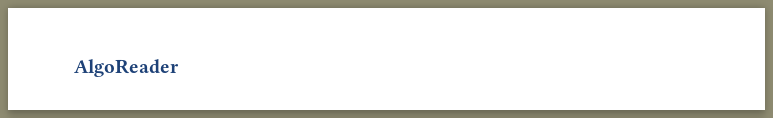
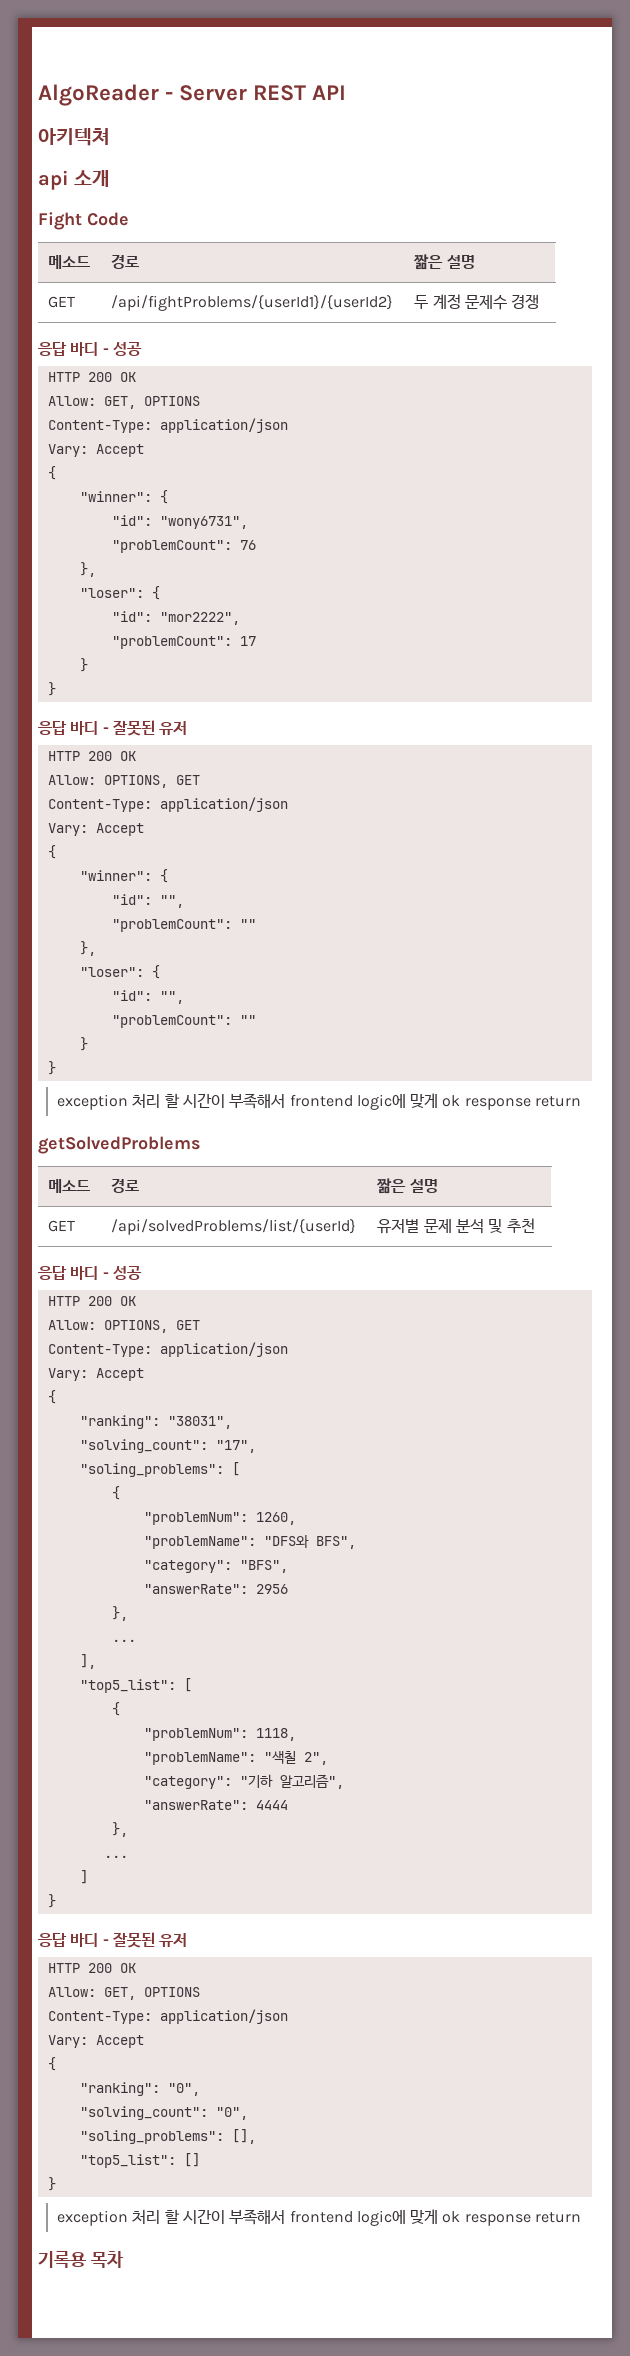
(179, 68) none -> [165,85,347,101] [38,128,110,146] [38,170,111,190] [38,212,129,230] [48,255,91,269] [111,254,140,269] [413,254,475,270] [48,296,76,308] [111,295,394,311] [414,294,540,310] [38,342,142,356] [47,372,136,382] [47,396,200,409] [47,418,288,433] [47,444,144,457] [47,466,56,480] [79,490,168,504] [111,515,248,529] [111,540,256,553] [79,562,96,577] [79,586,160,600] [111,611,240,625] [111,636,256,649] [79,658,88,672] [47,682,56,696] [38,720,188,736] [47,751,136,761] [47,775,200,788] [47,797,288,812] [47,823,144,836] [47,845,56,859] [79,869,168,883] [111,894,184,908] [111,919,256,932] [79,941,96,956] [79,965,160,979] [111,990,184,1004] [111,1015,256,1028] [79,1037,88,1051] [47,1061,56,1075] [56,1093,582,1110] [38,1136,201,1154] [48,1179,91,1193] [111,1178,140,1193] [376,1178,438,1194] [48,1220,76,1232] [111,1219,357,1235] [377,1218,535,1234] [38,1266,142,1280] [47,1296,136,1306] [47,1320,200,1333] [47,1342,288,1357] [47,1368,144,1381] [47,1390,56,1404] [79,1415,232,1429] [79,1439,256,1453] [79,1462,240,1477] [111,1486,120,1500] [143,1512,296,1525] [143,1535,356,1549] [143,1560,288,1573] [143,1584,288,1594] [111,1606,128,1621] [111,1639,136,1642] [79,1654,96,1669] [79,1678,192,1693] [111,1702,120,1716] [143,1728,296,1741] [143,1751,328,1765] [143,1774,344,1789] [143,1800,288,1810] [111,1822,128,1837] [103,1855,128,1858] [79,1870,88,1884] [47,1894,56,1908] [38,1932,188,1948] [47,1963,136,1973] [47,1987,200,2000] [47,2009,288,2024] [47,2035,144,2048] [47,2057,56,2071] [79,2082,200,2096] [79,2106,248,2120] [79,2129,256,2144] [79,2153,200,2168] [47,2177,56,2191] [56,2209,582,2226] [38,2251,124,2268] - Server REST API // 아키텍쳐 // api 소개 // Fight Code // 메소드 | 경로 | 짦은 설명 // GET | /api/fightProblems/{userId1}/{userId2} | 두 계정 문제수 경쟁 // 응답 바디 - 성공 // HTTP 200 OK // Allow: GET, OPTIONS // Content-Type: application/json // Vary: Accept // { // "winner": { // "id": "wony6731", // "problemCount": 76 // }, // "loser": { // "id": "mor2222", // "problemCount": 17 // } // } // 응답 바디 - 잘못된 유저 // HTTP 200 OK // Allow: OPTIONS, GET // Content-Type: application/json // Vary: Accept // { // "winner": { // "id": "", // "problemCount": "" // }, // "loser": { // "id": "", // "problemCount": "" // } // } // exception 처리 할 시간이 부족해서 frontend logic에 맞게 ok response return // getSolvedProblems // 메소드 | 경로 | 짦은 설명 // GET | /api/solvedProblems/list/{userId} | 유저별 문제 분석 및 추천 // 응답 바디 - 성공 // HTTP 200 OK // Allow: OPTIONS, GET // Content-Type: application/json // Vary: Accept // { // "ranking": "38031", // "solving_count": "17", // "soling_problems": [ // { // "problemNum": 1260, // "problemName": "DFS와 BFS", // "category": "BFS", // "answerRate": 2956 // }, // ... // ], // "top5_list": [ // { // "problemNum": 1118, // "problemName": "색칠 2", // "category": "기하 알고리즘", // "answerRate": 4444 // }, // ... // ] // } // 응답 바디 - 잘못된 유저 // HTTP 200 OK // Allow: GET, OPTIONS // Content-Type: application/json // Vary: Accept // { // "ranking": "0", // "solving_count": "0", // "soling_problems": [], // "top5_list": [] // } // exception 처리 할 시간이 부족해서 frontend logic에 맞게 ok response return // 기록용 목차

